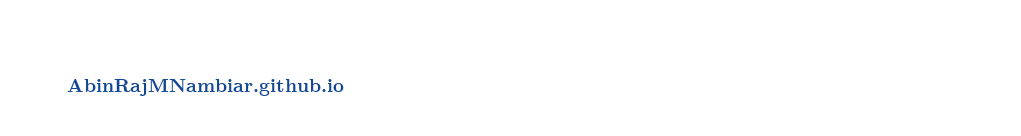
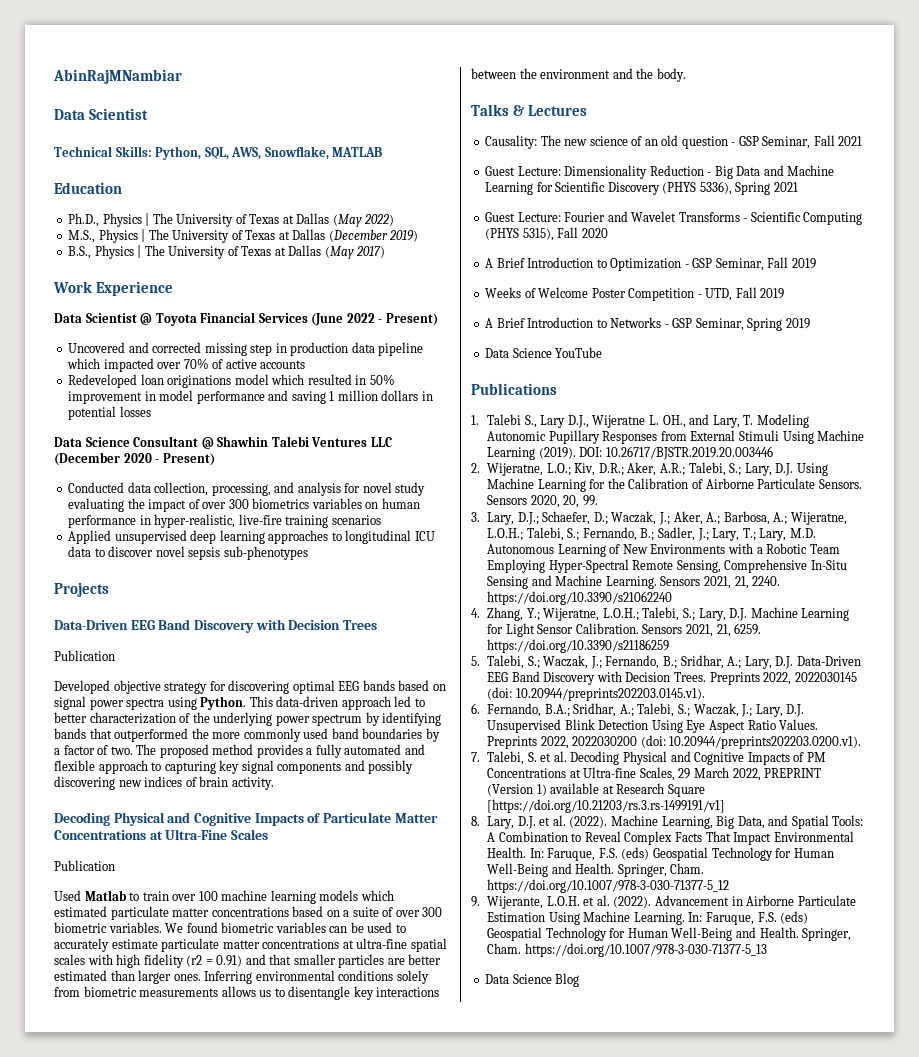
[67,78,344,96] AbinRajMNambiar.github.io -> [53,69,182,84] [54,108,149,120] [54,146,383,160] [54,182,122,194] [68,213,395,227] [68,229,419,243] [68,245,386,259] [53,281,173,296] [54,312,438,326] [68,342,424,356] [67,358,306,372] [68,374,395,388] [68,390,433,404] [68,406,151,420] [54,436,392,449] [54,452,215,466] [68,482,426,496] [68,498,420,512] [68,514,381,528] [68,530,435,544] [68,546,308,560] [54,582,109,597] [54,619,377,633] [54,650,115,661] [54,680,446,694] [54,696,425,710] [54,712,442,726] [54,728,440,742] [54,744,425,758] [54,760,414,774] [54,776,274,790] [54,812,438,826] [54,829,268,840] [54,860,115,871] [54,890,394,904] [54,906,443,920] [54,922,406,933] [54,938,447,952] [54,954,442,968] [54,970,429,984] [54,986,440,1000] [471,68,686,82] [471,104,587,116] [485,135,863,149] [485,165,835,179] [485,181,798,195] [485,211,863,225] [485,227,608,241] [485,257,816,271] [485,287,785,301] [485,317,810,331] [485,347,603,358] [471,383,557,395] [471,414,809,428] [487,430,865,444] [487,446,773,460] [471,462,828,476] [487,478,862,492] [487,495,598,508] [471,511,847,525] [487,527,816,541] [487,543,840,557] [487,559,847,573] [487,575,781,589] [487,591,673,605] [471,607,850,621] [487,623,762,637] [487,639,670,653] [471,655,861,669] [487,671,857,685] [487,687,705,701] [471,703,805,717] [487,719,819,733] [487,735,862,749] [471,751,826,765] [487,767,822,781] [487,783,705,797] [487,799,726,813] [471,815,864,829] [487,831,854,845] [487,847,834,861] [487,863,705,877] [487,879,730,893] [471,895,856,909] [487,911,809,925] [487,927,852,941] [487,943,767,957] [485,973,580,987] AbinRajMNambiar // Data Scientist // Technical Skills: Python, SQL, AWS, Snowflake, MATLAB // Education // Ph.D., Physics | The University of Texas at Dallas (May 2022) // M.S., Physics | The University of Texas at Dallas (December 2019) // B.S., Physics | The University of Texas at Dallas (May 2017) // Work Experience // Data Scientist @ Toyota Financial Services (June 2022 - Present) // Uncovered and corrected missing step in production data pipeline which impacted over 70% of active accounts // Redeveloped loan originations model which resulted in 50% improvement in model performance and saving 1 million dollars in potential losses // Data Science Consultant @ Shawhin Talebi Ventures LLC (December 2020 - Present) // Conducted data collection, processing, and analysis for novel study evaluating the impact of over 300 biometrics variables on human performance in hyper-realistic, live-fire training scenarios // Applied unsupervised deep learning approaches to longitudinal ICU data to discover novel sepsis sub-phenotypes // Projects // Data-Driven EEG Band Discovery with Decision Trees // Publication // Developed objective strategy for discovering optimal EEG bands based on signal power spectra using Python. This data-driven approach led to better characterization of the underlying power spectrum by identifying bands that outperformed the more commonly used band boundaries by a factor of two. The proposed method provides a fully automated and flexible approach to capturing key signal components and possibly discovering new indices of brain activity. // Decoding Physical and Cognitive Impacts of Particulate Matter Concentrations at Ultra-Fine Scales // Publication // Used Matlab to train over 100 machine learning models which estimated particulate matter concentrations based on a suite of over 300 biometric variables. We found biometric variables can be used to accurately estimate particulate matter concentrations at ultra-fine spatial scales with high fidelity (r2 = 0.91) and that smaller particles are better estimated than larger ones. Inferring environmental conditions solely from biometric measurements allows us to disentangle key interactions between the environment and the body. // Talks & Lectures // Causality: The new science of an old question - GSP Seminar, Fall 2021 // Guest Lecture: Dimensionality Reduction - Big Data and Machine Learning for Scientific Discovery (PHYS 5336), Spring 2021 // Guest Lecture: Fourier and Wavelet Transforms - Scientific Computing (PHYS 5315), Fall 2020 // A Brief Introduction to Optimization - GSP Seminar, Fall 2019 // Weeks of Welcome Poster Competition - UTD, Fall 2019 // A Brief Introduction to Networks - GSP Seminar, Spring 2019 // Data Science YouTube // Publications // 1. Talebi S., Lary D.J., Wijeratne L. OH., and Lary, T. Modeling Autonomic Pupillary Responses from External Stimuli Using Machine Learning (2019). DOI: 10.26717/BJSTR.2019.20.003446 // 2. Wijeratne, L.O.; Kiv, D.R.; Aker, A.R.; Talebi, S.; Lary, D.J. Using Machine Learning for the Calibration of Airborne Particulate Sensors. Sensors 2020, 20, 99. // 3. Lary, D.J.; Schaefer, D.; Waczak, J.; Aker, A.; Barbosa, A.; Wijeratne, L.O.H.; Talebi, S.; Fernando, B.; Sadler, J.; Lary, T.; Lary, M.D. Autonomous Learning of New Environments with a Robotic Team Employing Hyper-Spectral Remote Sensing, Comprehensive In-Situ Sensing and Machine Learning. Sensors 2021, 21, 2240. https://doi.org/10.3390/s21062240 // 4. Zhang, Y.; Wijeratne, L.O.H.; Talebi, S.; Lary, D.J. Machine Learning for Light Sensor Calibration. Sensors 2021, 21, 6259. https://doi.org/10.3390/s21186259 // 5. Talebi, S.; Waczak, J.; Fernando, B.; Sridhar, A.; Lary, D.J. Data-Driven EEG Band Discovery with Decision Trees. Preprints 2022, 2022030145 (doi: 10.20944/preprints202203.0145.v1). // 6. Fernando, B.A.; Sridhar, A.; Talebi, S.; Waczak, J.; Lary, D.J. Unsupervised Blink Detection Using Eye Aspect Ratio Values. Preprints 2022, 2022030200 (doi: 10.20944/preprints202203.0200.v1). // 7. Talebi, S. et al. Decoding Physical and Cognitive Impacts of PM Concentrations at Ultra-fine Scales, 29 March 2022, PREPRINT (Version 1) available at Research Square [https://doi.org/10.21203/rs.3.rs-1499191/v1] // 8. Lary, D.J. et al. (2022). Machine Learning, Big Data, and Spatial Tools: A Combination to Reveal Complex Facts That Impact Environmental Health. In: Faruque, F.S. (eds) Geospatial Technology for Human Well-Being and Health. Springer, Cham. https://doi.org/10.1007/978-3-030-71377-5_12 // 9. Wijerante, L.O.H. et al. (2022). Advancement in Airborne Particulate Estimation Using Machine Learning. In: Faruque, F.S. (eds) Geospatial Technology for Human Well-Being and Health. Springer, Cham. https://doi.org/10.1007/978-3-030-71377-5_13 // Data Science Blog

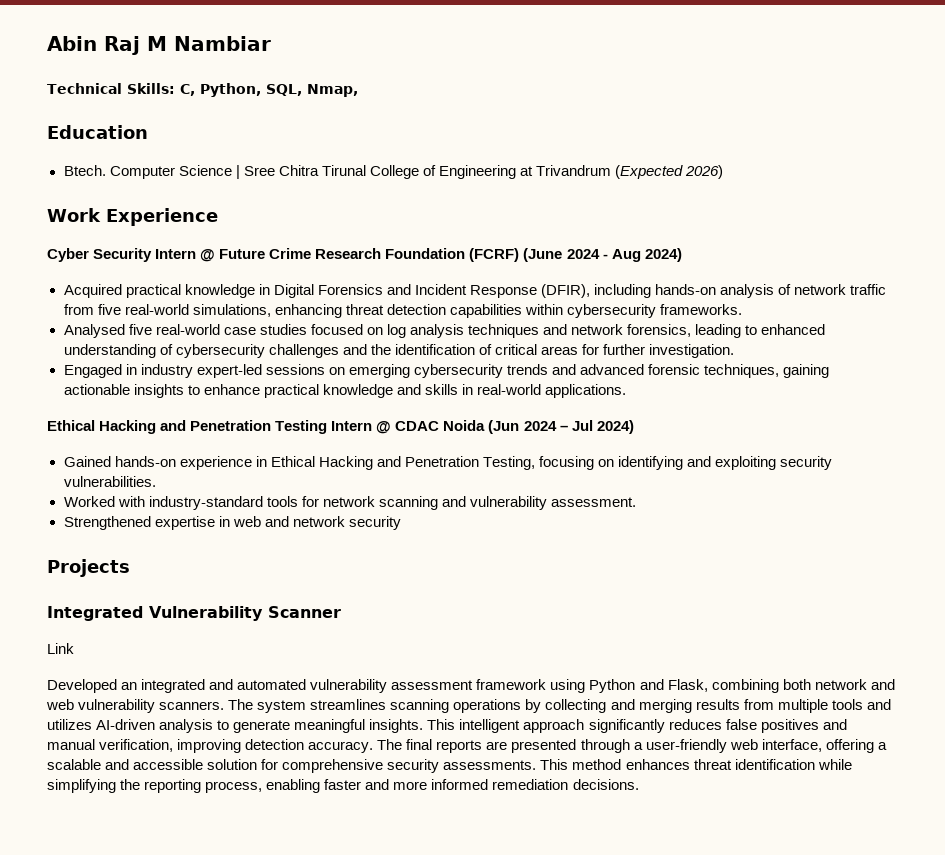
[53,69,182,84] [54,108,149,120] AbinRajMNambiar // Data Scientist -> [47,36,271,55] Abin Raj M Nambiar
(152, 151) none -> [179,84,195,96] C,
[231,146,383,160] [54,182,122,194] [68,213,395,227] [68,229,419,243] [68,245,386,259] [53,281,173,296] [54,312,438,326] [68,342,424,356] [67,358,306,372] [68,374,395,388] [68,390,433,404] [68,406,151,420] [54,436,392,449] [54,452,215,466] [68,482,426,496] [68,498,420,512] [68,514,381,528] [68,530,435,544] [68,546,308,560] [54,582,109,597] [54,619,377,633] [54,650,115,661] [54,680,446,694] [54,696,425,710] [54,712,442,726] [54,728,440,742] [54,744,425,758] [54,760,414,774] [54,776,274,790] [54,812,438,826] [54,829,268,840] [54,860,115,871] [54,890,394,904] [54,906,443,920] [54,922,406,933] [54,938,447,952] [54,954,442,968] [54,970,429,984] [54,986,440,1000] [471,68,686,82] [471,104,587,116] [485,135,863,149] [485,165,835,179] [485,181,798,195] [485,211,863,225] [485,227,608,241] [485,257,816,271] [485,287,785,301] [485,317,810,331] [485,347,603,358] [471,383,557,395] [471,414,809,428] [487,430,865,444] [487,446,773,460] [471,462,828,476] [487,478,862,492] [487,495,598,508] [471,511,847,525] [487,527,816,541] [487,543,840,557] [487,559,847,573] [487,575,781,589] [487,591,673,605] [471,607,850,621] [487,623,762,637] [487,639,670,653] [471,655,861,669] [487,671,857,685] [487,687,705,701] [471,703,805,717] [487,719,819,733] [487,735,862,749] [471,751,826,765] [487,767,822,781] [487,783,705,797] [487,799,726,813] [471,815,864,829] [487,831,854,845] [487,847,834,861] [487,863,705,877] [487,879,730,893] [471,895,856,909] [487,911,809,925] [487,927,852,941] [487,943,767,957] [485,973,580,987] AWS, Snowflake, MATLAB // Education // Ph.D., Physics | The University of Texas at Dallas (May 2022) // M.S., Physics | The University of Texas at Dallas (December 2019) // B.S., Physics | The University of Texas at Dallas (May 2017) // Work Experience // Data Scientist @ Toyota Financial Services (June 2022 - Present) // Uncovered and corrected missing step in production data pipeline which impacted over 70% of active accounts // Redeveloped loan originations model which resulted in 50% improvement in model performance and saving 1 million dollars in potential losses // Data Science Consultant @ Shawhin Talebi Ventures LLC (December 2020 - Present) // Conducted data collection, processing, and analysis for novel study evaluating the impact of over 300 biometrics variables on human performance in hyper-realistic, live-fire training scenarios // Applied unsupervised deep learning approaches to longitudinal ICU data to discover novel sepsis sub-phenotypes // Projects // Data-Driven EEG Band Discovery with Decision Trees // Publication // Developed objective strategy for discovering optimal EEG bands based on signal power spectra using Python. This data-driven approach led to better characterization of the underlying power spectrum by identifying bands that outperformed the more commonly used band boundaries by a factor of two. The proposed method provides a fully automated and flexible approach to capturing key signal components and possibly discovering new indices of brain activity. // Decoding Physical and Cognitive Impacts of Particulate Matter Concentrations at Ultra-Fine Scales // Publication // Used Matlab to train over 100 machine learning models which estimated particulate matter concentrations based on a suite of over 300 biometric variables. We found biometric variables can be used to accurately estimate particulate matter concentrations at ultra-fine spatial scales with high fidelity (r2 = 0.91) and that smaller particles are better estimated than larger ones. Inferring environmental conditions solely from biometric measurements allows us to disentangle key interactions between the environment and the body. // Talks & Lectures // Causality: The new science of an old question - GSP Seminar, Fall 2021 // Guest Lecture: Dimensionality Reduction - Big Data and Machine Learning for Scientific Discovery (PHYS 5336), Spring 2021 // Guest Lecture: Fourier and Wavelet Transforms - Scientific Computing (PHYS 5315), Fall 2020 // A Brief Introduction to Optimization - GSP Seminar, Fall 2019 // Weeks of Welcome Poster Competition - UTD, Fall 2019 // A Brief Introduction to Networks - GSP Seminar, Spring 2019 // Data Science YouTube // Publications // 1. Talebi S., Lary D.J., Wijeratne L. OH., and Lary, T. Modeling Autonomic Pupillary Responses from External Stimuli Using Machine Learning (2019). DOI: 10.26717/BJSTR.2019.20.003446 // 2. Wijeratne, L.O.; Kiv, D.R.; Aker, A.R.; Talebi, S.; Lary, D.J. Using Machine Learning for the Calibration of Airborne Particulate Sensors. Sensors 2020, 20, 99. // 3. Lary, D.J.; Schaefer, D.; Waczak, J.; Aker, A.; Barbosa, A.; Wijeratne, L.O.H.; Talebi, S.; Fernando, B.; Sadler, J.; Lary, T.; Lary, M.D. Autonomous Learning of New Environments with a Robotic Team Employing Hyper-Spectral Remote Sensing, Comprehensive In-Situ Sensing and Machine Learning. Sensors 2021, 21, 2240. https://doi.org/10.3390/s21062240 // 4. Zhang, Y.; Wijeratne, L.O.H.; Talebi, S.; Lary, D.J. Machine Learning for Light Sensor Calibration. Sensors 2021, 21, 6259. https://doi.org/10.3390/s21186259 // 5. Talebi, S.; Waczak, J.; Fernando, B.; Sridhar, A.; Lary, D.J. Data-Driven EEG Band Discovery with Decision Trees. Preprints 2022, 2022030145 (doi: 10.20944/preprints202203.0145.v1). // 6. Fernando, B.A.; Sridhar, A.; Talebi, S.; Waczak, J.; Lary, D.J. Unsupervised Blink Detection Using Eye Aspect Ratio Values. Preprints 2022, 2022030200 (doi: 10.20944/preprints202203.0200.v1). // 7. Talebi, S. et al. Decoding Physical and Cognitive Impacts of PM Concentrations at Ultra-fine Scales, 29 March 2022, PREPRINT (Version 1) available at Research Square [https://doi.org/10.21203/rs.3.rs-1499191/v1] // 8. Lary, D.J. et al. (2022). Machine Learning, Big Data, and Spatial Tools: A Combination to Reveal Complex Facts That Impact Environmental Health. In: Faruque, F.S. (eds) Geospatial Technology for Human Well-Being and Health. Springer, Cham. https://doi.org/10.1007/978-3-030-71377-5_12 // 9. Wijerante, L.O.H. et al. (2022). Advancement in Airborne Particulate Estimation Using Machine Learning. In: Faruque, F.S. (eds) Geospatial Technology for Human Well-Being and Health. Springer, Cham. https://doi.org/10.1007/978-3-030-71377-5_13 // Data Science Blog -> [306,84,358,97] [47,125,148,139] [63,165,724,179] [47,208,218,226] [47,248,682,262] [63,284,887,298] [63,304,742,318] [63,324,826,338] [63,344,735,358] [63,364,830,378] [63,384,627,398] [47,420,634,434] [63,456,833,470] [63,476,156,487] [63,496,636,510] [63,516,401,530] [47,559,130,577] [47,606,341,621] [47,643,74,654] [47,679,895,693] [46,699,891,713] [47,719,847,733] [47,739,887,753] [47,759,852,773] [47,779,639,793] Nmap, // Education // Btech. Computer Science | Sree Chitra Tirunal College of Engineering at Trivandrum (Expected 2026) // Work Experience // Cyber Security Intern @ Future Crime Research Foundation (FCRF) (June 2024 - Aug 2024) // Acquired practical knowledge in Digital Forensics and Incident Response (DFIR), including hands-on analysis of network traffic from five real-world simulations, enhancing threat detection capabilities within cybersecurity frameworks. // Analysed five real-world case studies focused on log analysis techniques and network forensics, leading to enhanced understanding of cybersecurity challenges and the identification of critical areas for further investigation. // Engaged in industry expert-led sessions on emerging cybersecurity trends and advanced forensic techniques, gaining actionable insights to enhance practical knowledge and skills in real-world applications. // Ethical Hacking and Penetration Testing Intern @ CDAC Noida (Jun 2024 – Jul 2024) // Gained hands-on experience in Ethical Hacking and Penetration Testing, focusing on identifying and exploiting security vulnerabilities. // Worked with industry-standard tools for network scanning and vulnerability assessment. // Strengthened expertise in web and network security // Projects // Integrated Vulnerability Scanner // Link // Developed an integrated and automated vulnerability assessment framework using Python and Flask, combining both network and web vulnerability scanners. The system streamlines scanning operations by collecting and merging results from multiple tools and utilizes AI-driven analysis to generate meaningful insights. This intelligent approach significantly reduces false positives and manual verification, improving detection accuracy. The final reports are presented through a user-friendly web interface, offering a scalable and accessible solution for comprehensive security assessments. This method enhances threat identification while simplifying the reporting process, enabling faster and more informed remediation decisions.

